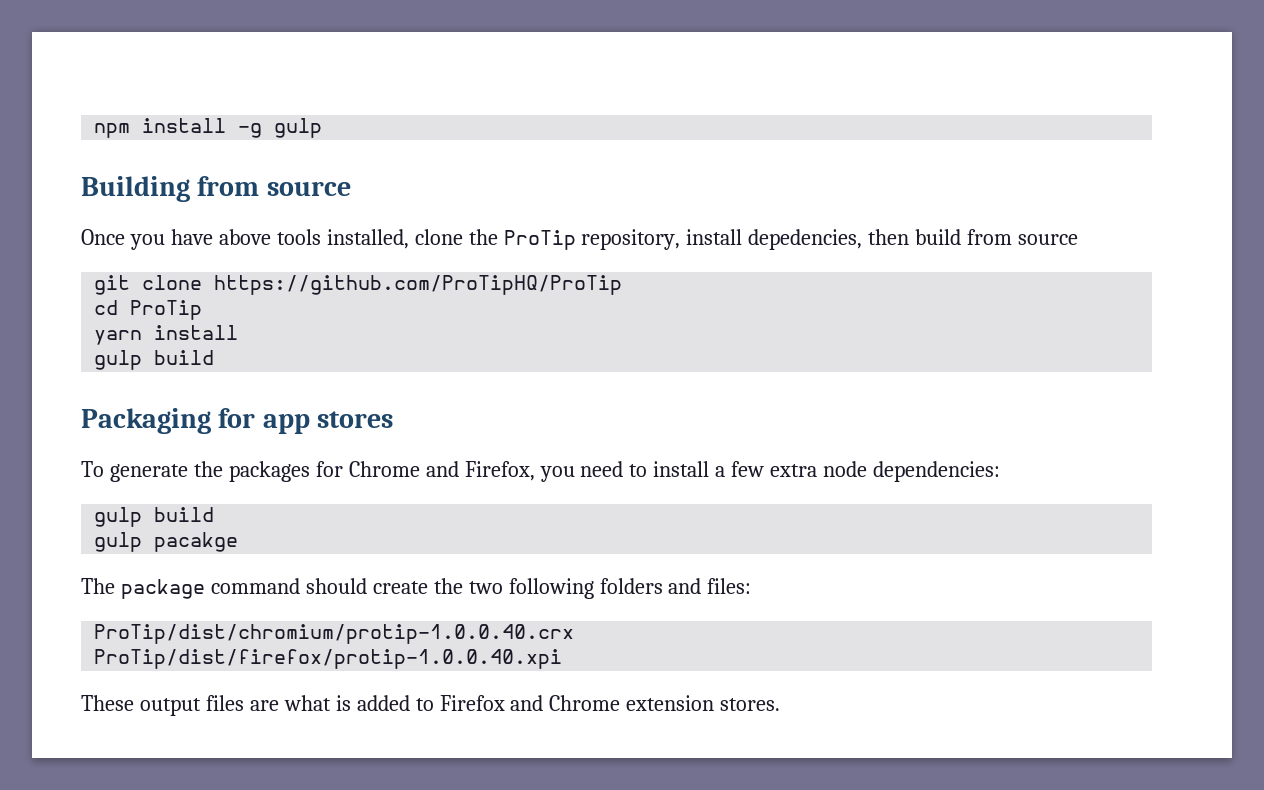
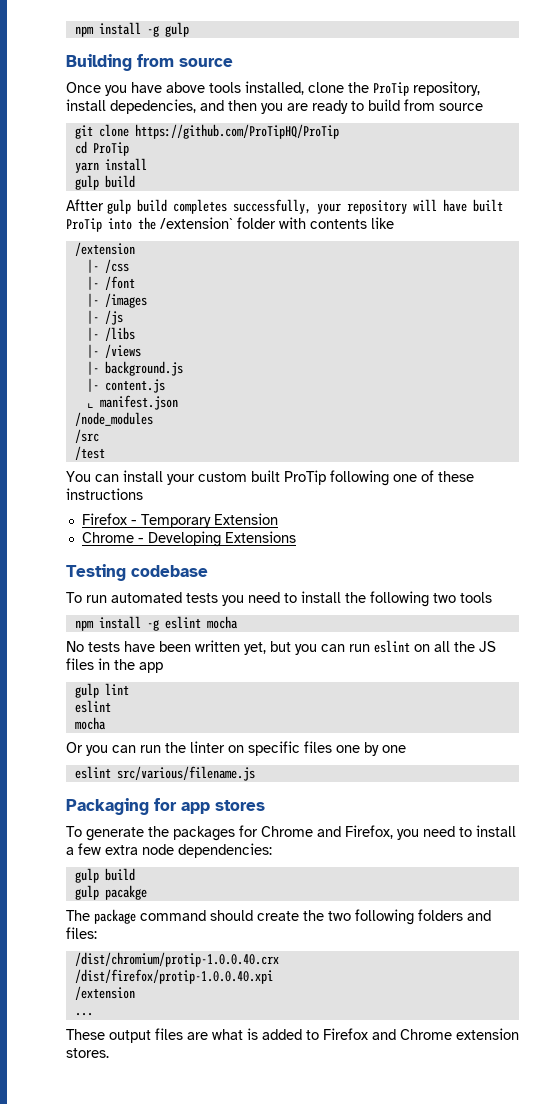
[868,229,910,245] then -> [200,100,364,114] and then you are ready to
(215, 357) none -> [66,199,503,214] [66,217,394,232] [74,242,135,256] [86,259,129,273] [86,276,135,290] [86,293,147,308] [86,310,123,325] [86,327,135,341] [86,344,141,358] [86,361,183,376] [86,378,165,393] [86,395,178,410] [74,412,153,426] [74,429,99,443] [74,446,105,460] [66,470,474,486] [66,488,143,500] [81,513,278,528] [81,531,296,547] [66,564,208,581] [66,591,492,607] [74,616,238,631] [66,640,496,655] [66,658,163,673] [74,683,129,698] [74,700,111,713] [74,717,106,730] [66,741,406,756] [74,766,255,781] // Aftter gulp build completes successfully, your repository will have built ProTip into the /extension` folder with contents like // /extension // |- /css // |- /font // |- /images // |- /js // |- /libs // |- /views // |- background.js // |- content.js // ⌞ manifest.json // /node_modules // /src // /test // You can install your custom built ProTip following one of these instructions // Firefox - Temporary Extension // Chrome - Developing Extensions // Testing codebase // To run automated tests you need to install the following two tools // npm install -g eslint mocha // No tests have been written yet, but you can run eslint on all the JS files in the app // gulp lint // eslint // mocha // Or you can run the linter on specific files one by one // eslint src/various/filename.js
[94,624,575,644] [94,649,563,669] ProTip/dist/chromium/protip-1.0.0.40.crx // ProTip/dist/firefox/protip-1.0.0.40.xpi -> [74,952,279,967] [74,969,273,984] [74,986,135,1000] [74,1013,93,1016] /dist/chromium/protip-1.0.0.40.crx // /dist/firefox/protip-1.0.0.40.xpi // /extension // ...

